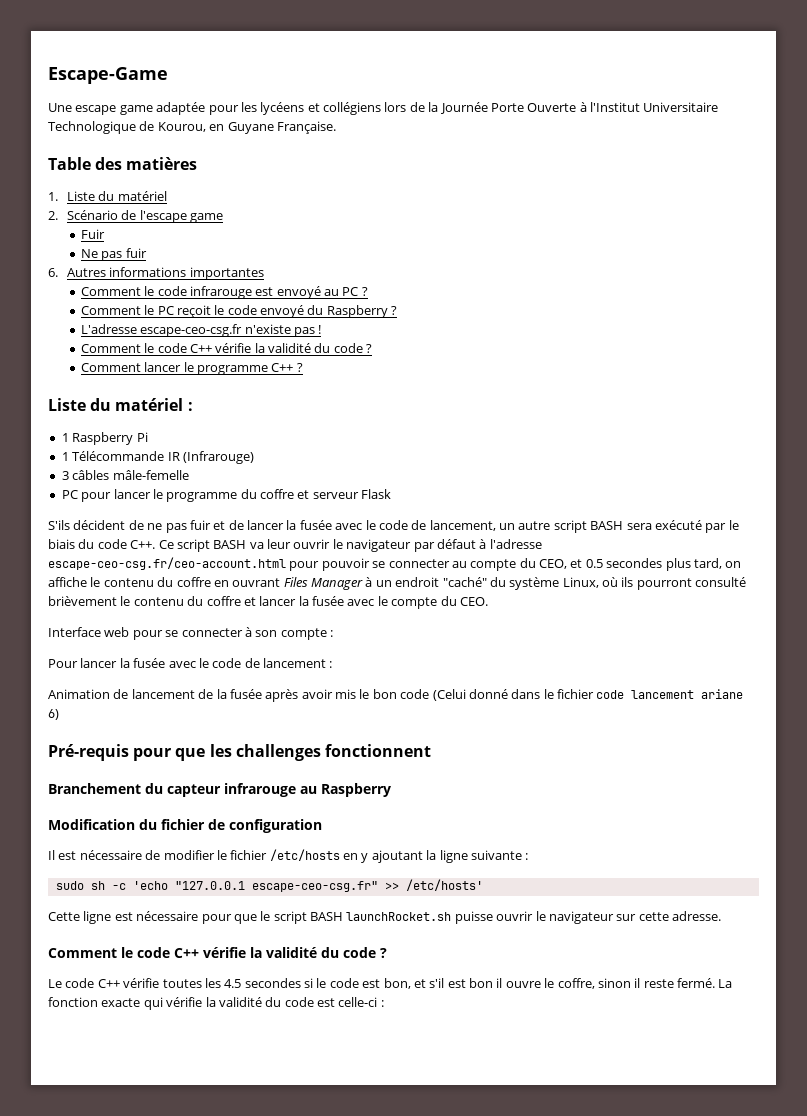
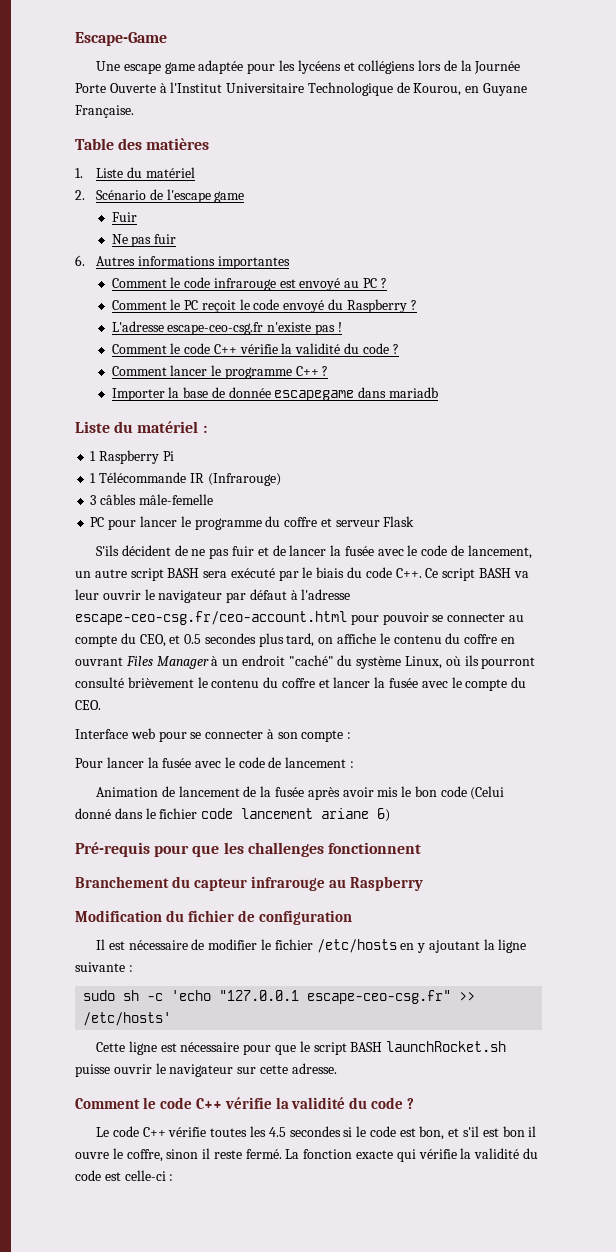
(303, 367) none -> [111,387,438,401] // Importer la base de donnée escapegame dans mariadb

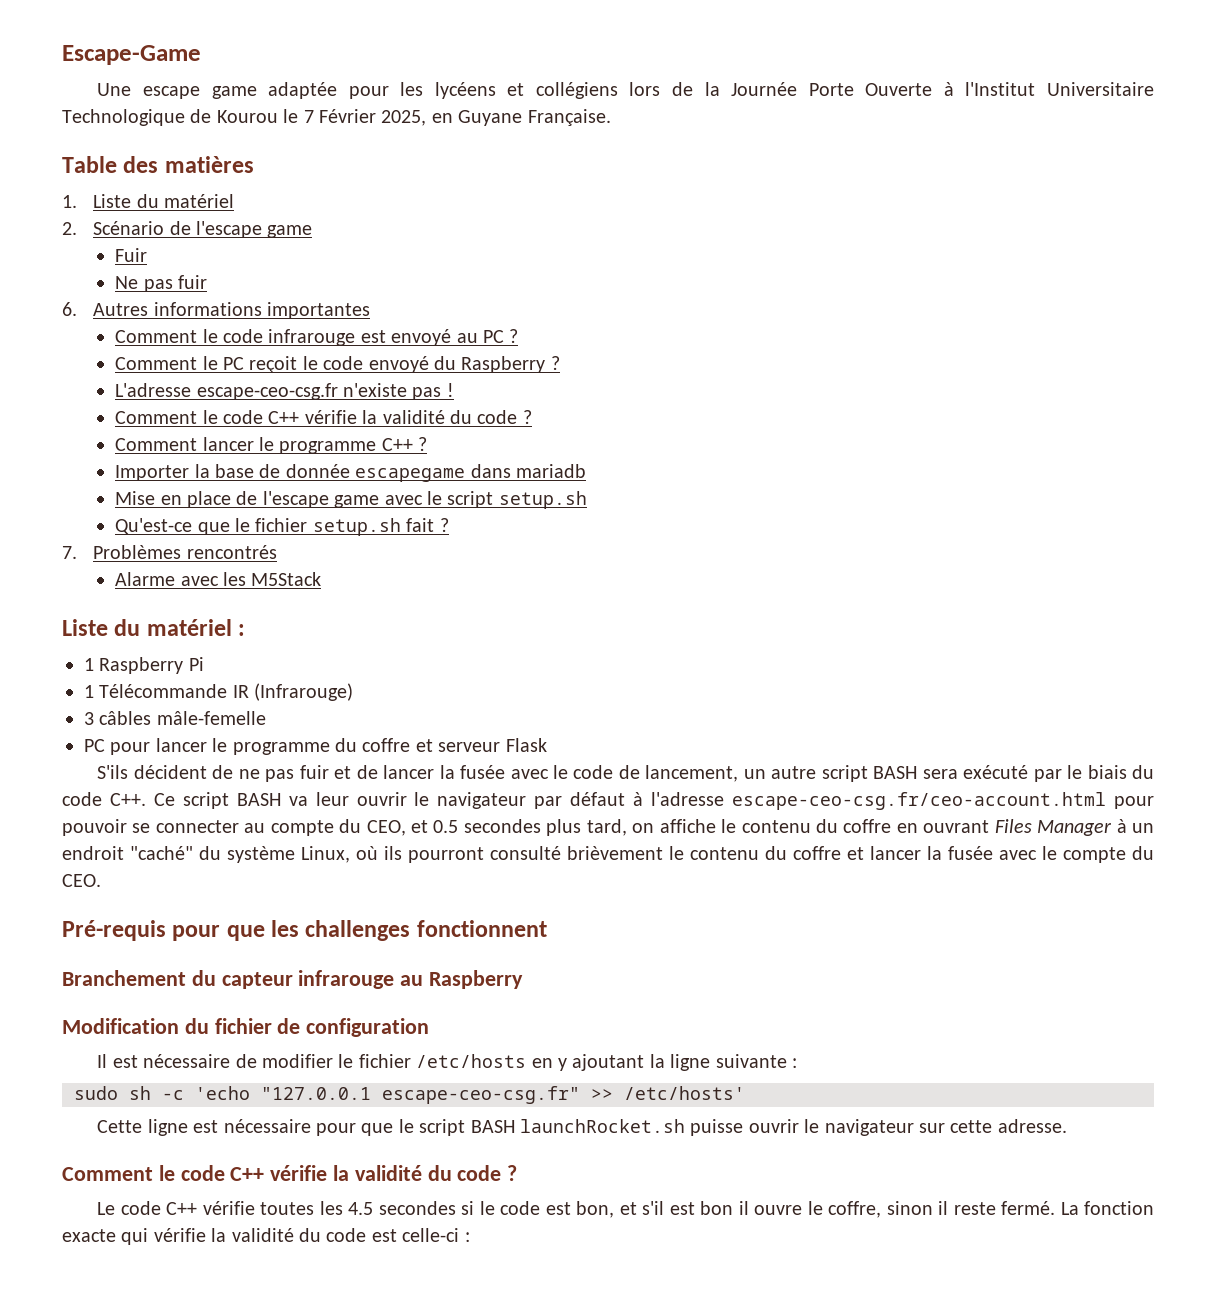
[413,83,462,96] Kourou, -> [216,109,427,126] Kourou le 7 Février 2025,
(438, 392) none -> [115,491,587,509] [115,518,449,536] [62,545,277,559] [115,572,322,586] // Mise en place de l'escape game avec le script setup.sh // Qu'est-ce que le fichier setup.sh fait ? // 7. Problèmes rencontrés // Alarme avec les M5Stack
[75,728,352,742] [75,757,355,768] [96,786,505,800] [75,808,391,822] // Interface web pour se connecter à son compte : // Pour lancer la fusée avec le code de lancement : // Animation de lancement de la fusée après avoir mis le bon code (Celui donné dans le fichier code lancement ariane 6) -> (101, 880) none

